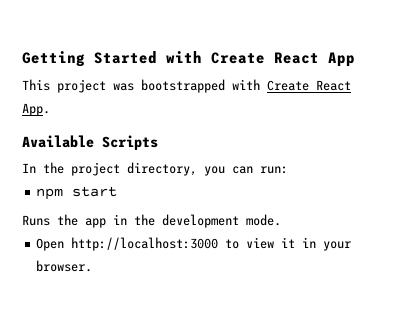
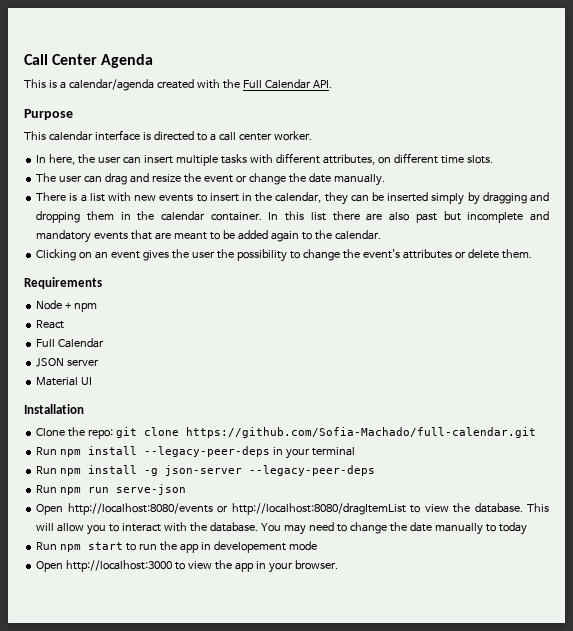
[22,51,355,67] [22,79,351,93] [22,103,50,116] [22,135,158,150] [22,162,288,176] Getting Started with Create React App // This project was bootstrapped with Create React App. // Available Scripts // In the project directory, you can run: // -> [24,54,154,68] [24,79,332,91] [24,109,73,120] [24,130,312,141] [36,153,493,166] [36,173,385,186] [36,192,550,205] [36,211,550,223] [36,230,381,243] [36,249,532,262] [24,277,102,289] [36,300,98,312] [36,320,65,329] [36,338,105,348] [36,358,100,367] [36,377,93,386] [24,404,84,414] [36,427,537,439] [36,446,355,459] [36,465,376,476] [36,484,187,495] [36,503,549,515] [36,522,527,535] [36,542,58,550] Call Center Agenda // This is a calendar/agenda created with the Full Calendar API. // Purpose // This calendar interface is directed to a call center worker. // In here, the user can insert multiple tasks with different attributes, on different time slots. // The user can drag and resize the event or change the date manually. // There is a list with new events to insert in the calendar, they can be inserted simply by dragging and dropping them in the calendar container. In this list there are also past but incomplete and mandatory events that are meant to be added again to the calendar. // Clicking on an event gives the user the possibility to change the event's attributes or delete them. // Requirements // Node + npm // React // Full Calendar // JSON server // Material UI // Installation // Clone the repo: git clone https://github.com/Sofia-Machado/full-calendar.git // Run npm install --legacy-peer-deps in your terminal // Run npm install -g json-server --legacy-peer-deps // Run npm run serve-json // Open http://localhost:8080/events or http://localhost:8080/dragItemList to view the database. This will allow you to interact with the database. You may need to change the date manually to today // Run
[22,214,281,228] // Runs the app in the development mode. -> [126,541,317,553] to run the app in developement mode
[281,237,296,248] it -> [214,560,254,572] the app

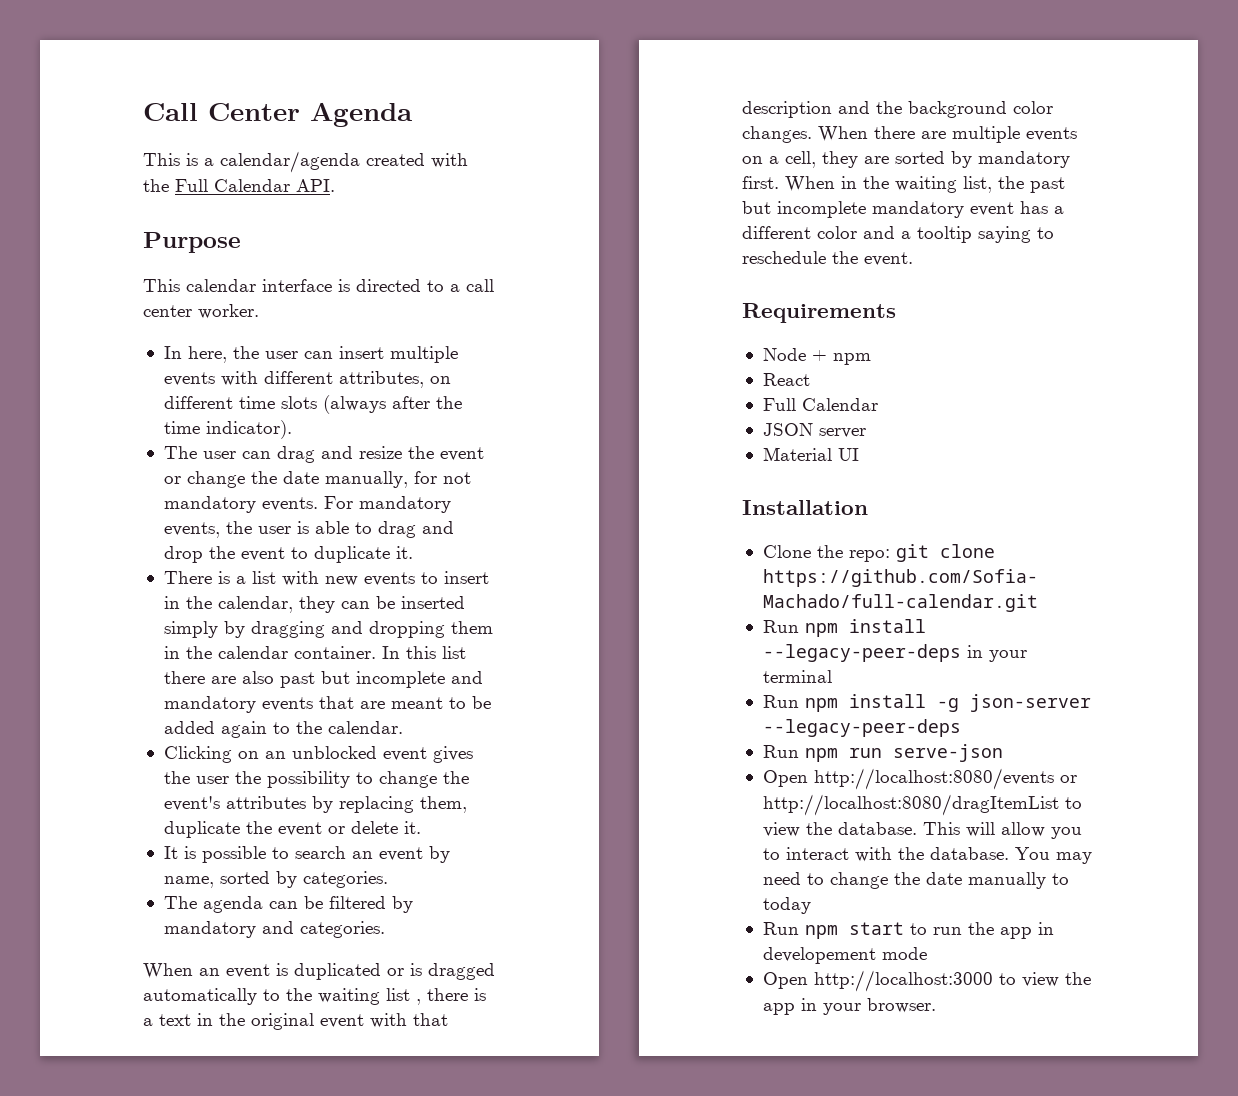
[220,154,247,164] tasks -> [163,372,215,386] events
[466,155,493,164] slots. -> [280,395,462,414] [163,420,292,439] slots (always after the time indicator).
[333,174,385,186] manually. -> [324,471,471,488] [163,496,451,513] [163,521,454,538] [163,546,413,563] manually, for not mandatory events. For mandatory events, the user is able to drag and drop the event to duplicate it.
(109, 255) none -> [291,746,377,759] unblocked
[454,249,532,259] or delete them. -> [311,796,467,813] [163,821,421,838] [163,846,450,863] [163,871,388,888] [163,896,413,913] [163,921,385,938] [143,963,495,980] [143,988,486,1005] [143,1013,448,1030] [742,101,1053,118] [742,126,1077,143] [742,151,1070,168] [742,176,1065,193] [742,201,1064,218] [742,226,1054,243] [742,251,913,266] by replacing them, duplicate the event or delete it. // It is possible to search an event by name, sorted by categories. // The agenda can be filtered by mandatory and categories. // When an event is duplicated or is dragged automatically to the waiting list , there is a text in the original event with that description and the background color changes. When there are multiple events on a cell, they are sorted by mandatory first. When in the waiting list, the past but incomplete mandatory event has a different color and a tooltip saying to reschedule the event.

